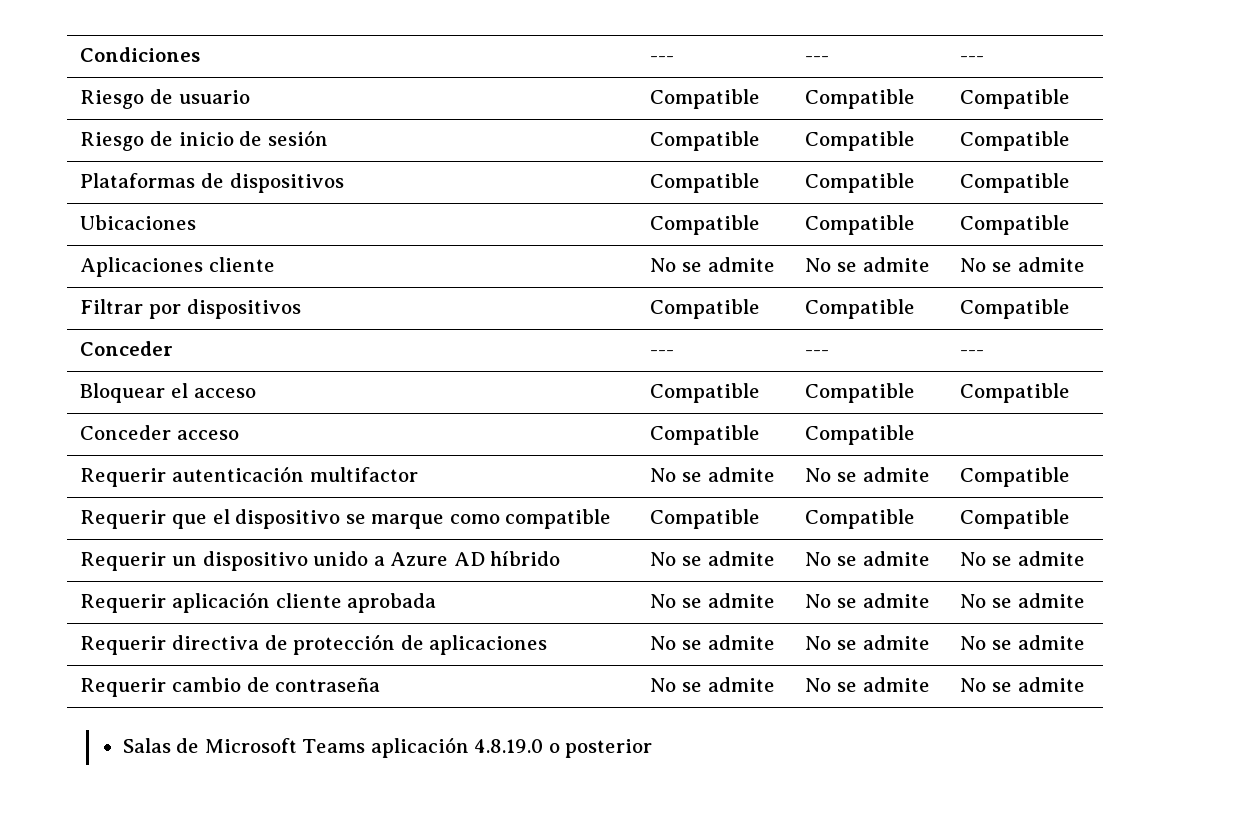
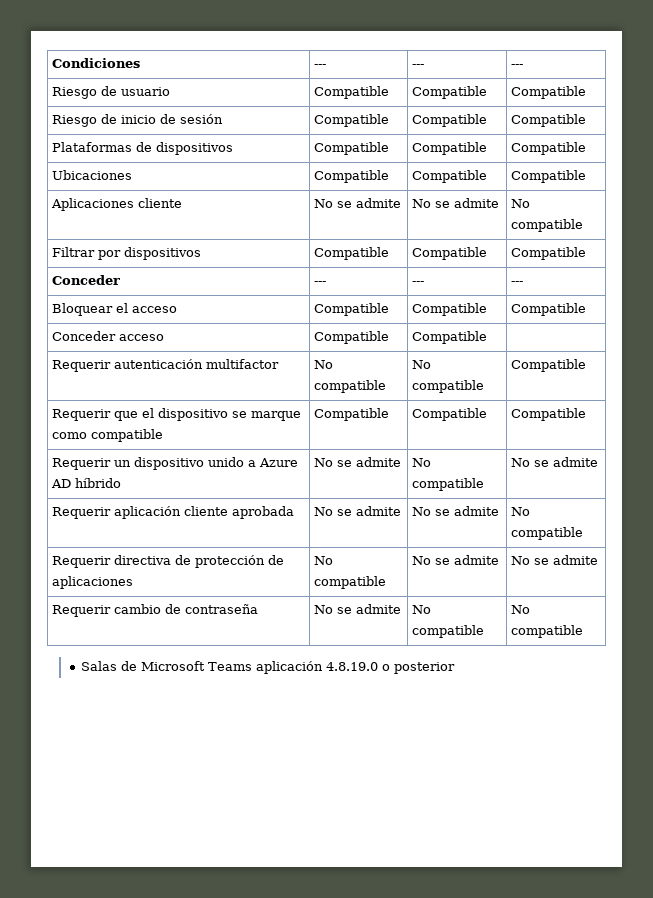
[991,257,1085,272] se admite -> [511,219,584,232] compatible
[681,467,775,482] [805,467,930,482] se admite | No se admite -> [314,380,387,393] [412,360,432,369] [412,380,485,393] compatible | No compatible
[836,551,930,566] se admite -> [412,478,485,491] compatible
[991,593,1085,608] se admite -> [511,527,584,540] compatible
[681,635,775,650] se admite -> [314,576,387,589] compatible
[836,677,930,692] [960,677,1085,692] se admite | No se admite -> [412,625,485,638] [511,605,531,614] [511,625,584,638] compatible | No compatible

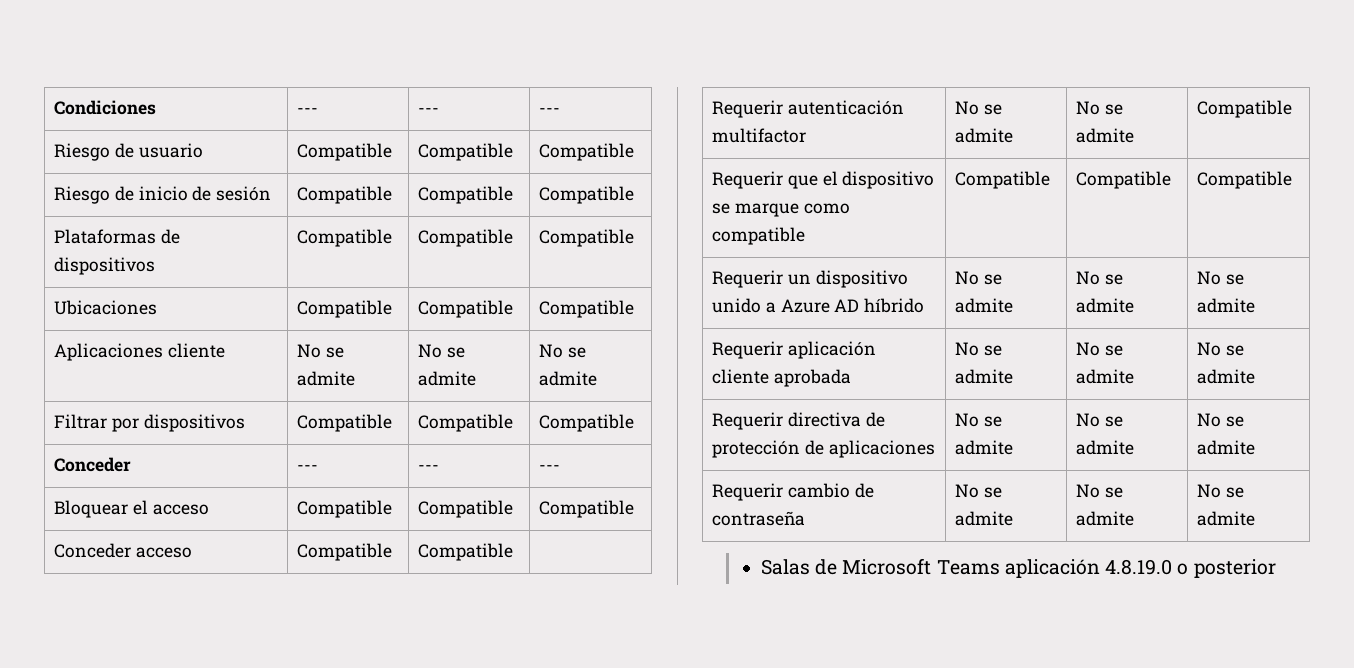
[511,219,584,232] compatible -> [567,347,586,358] [539,371,598,386] se admite
[314,380,387,393] [412,360,432,369] [412,380,485,393] compatible | No compatible -> [983,104,1002,115] [955,128,1014,143] [1076,101,1123,115] [1076,128,1135,143] se admite | No se admite
[412,478,485,491] compatible -> [1104,274,1123,285] [1076,298,1135,313] se admite
[511,527,584,540] compatible -> [1225,345,1244,356] [1197,369,1256,384] se admite
[314,576,387,589] compatible -> [983,416,1002,427] [955,440,1014,455] se admite
[412,625,485,638] [511,605,531,614] [511,625,584,638] compatible | No compatible -> [1104,487,1123,498] [1076,511,1135,526] [1197,484,1244,498] [1197,511,1256,526] se admite | No se admite

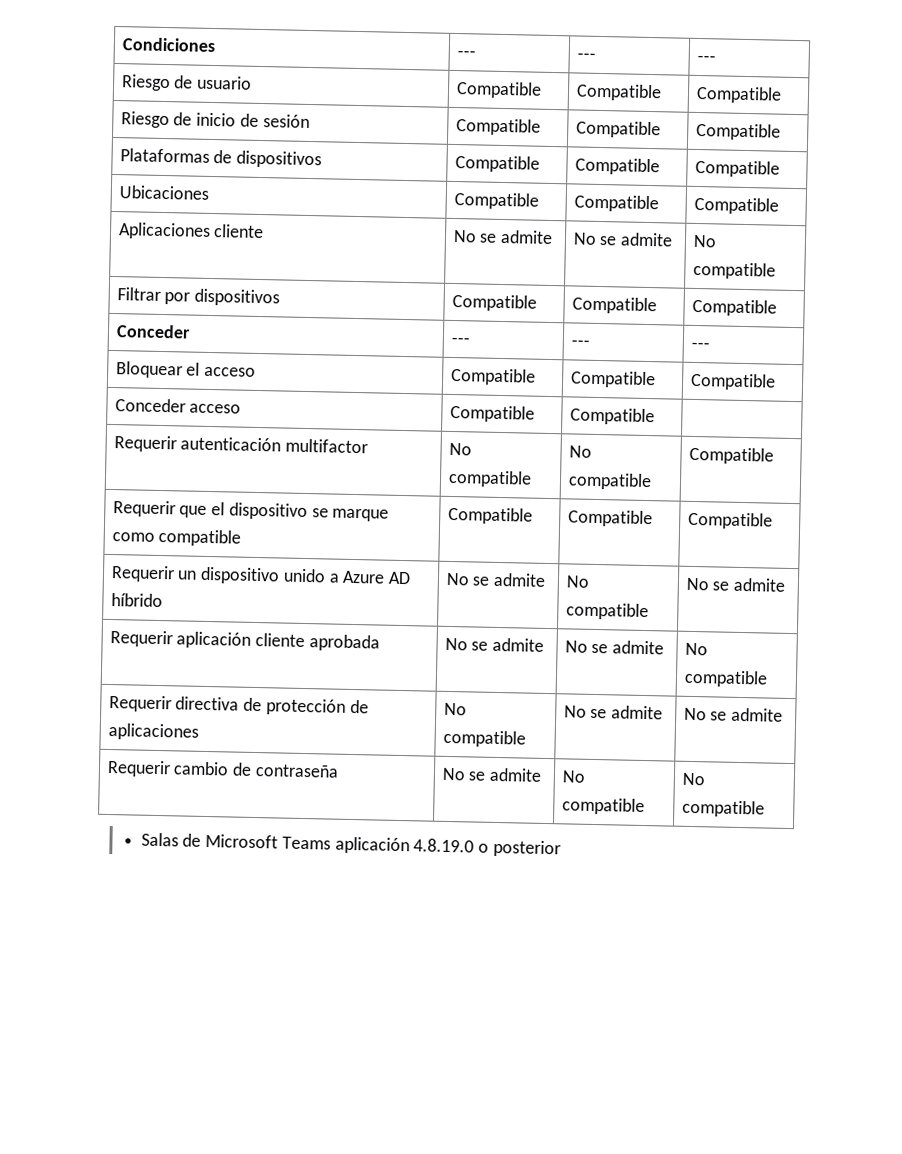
[567,347,586,358] [539,371,598,386] se admite -> [692,261,776,280] compatible
[983,104,1002,115] [955,128,1014,143] [1076,101,1123,115] [1076,128,1135,143] se admite | No se admite -> [447,469,532,488] [568,445,592,458] [567,472,652,491] compatible | No compatible
[1104,274,1123,285] [1076,298,1135,313] se admite -> [565,602,649,621] compatible
[1225,345,1244,356] [1197,369,1256,384] se admite -> [683,669,768,688] compatible
[983,416,1002,427] [955,440,1014,455] se admite -> [442,729,526,748] compatible
[1104,487,1123,498] [1076,511,1135,526] [1197,484,1244,498] [1197,511,1256,526] se admite | No se admite -> [561,797,645,816] [681,772,706,786] [681,799,765,818] compatible | No compatible

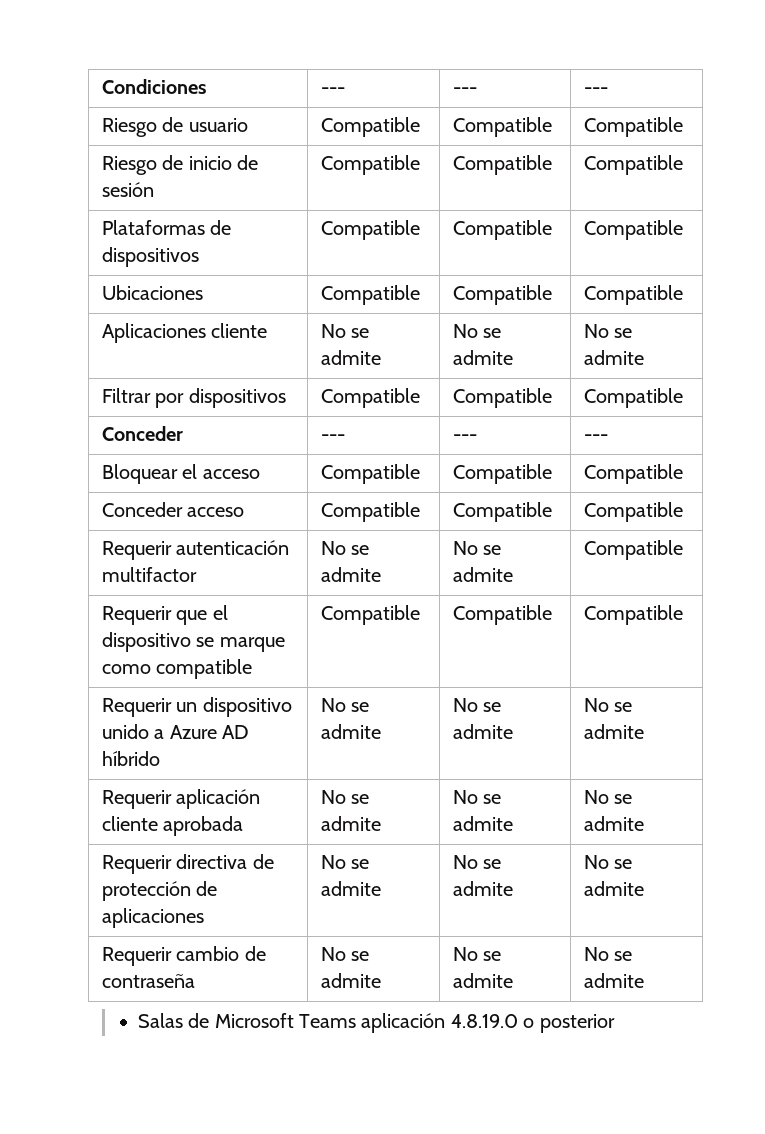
[692,261,776,280] compatible -> [614,328,633,338] [583,350,644,365] se admite
(655, 416) none -> [583,502,683,522] Compatible
[447,469,532,488] [568,445,592,458] [567,472,652,491] compatible | No compatible -> [351,545,370,555] [320,567,381,582] [452,541,502,555] [452,567,513,582] se admite | No se admite
[565,602,649,621] compatible -> [483,702,502,712] [452,724,513,739] se admite
[683,669,768,688] compatible -> [614,794,633,804] [583,816,644,831] se admite
[442,729,526,748] compatible -> [351,859,370,869] [320,881,381,896] se admite
[561,797,645,816] [681,772,706,786] [681,799,765,818] compatible | No compatible -> [483,951,502,961] [452,973,513,988] [583,947,633,961] [583,973,644,988] se admite | No se admite

